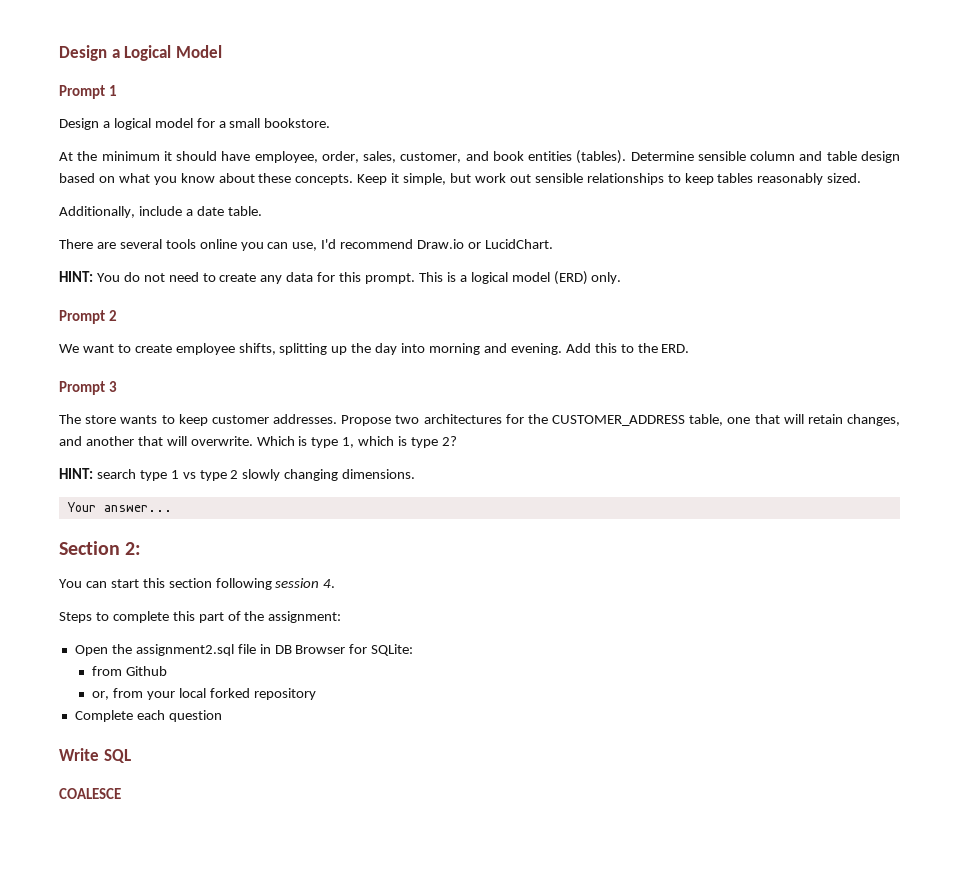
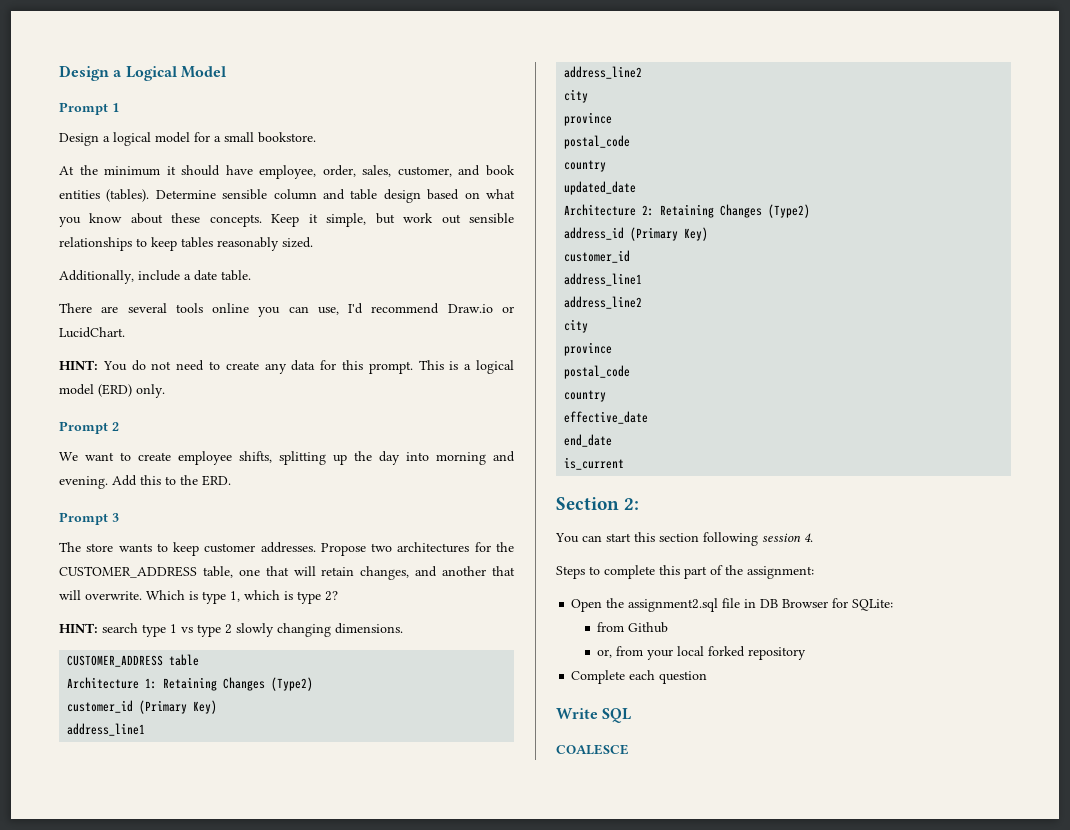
[66,502,172,512] Your answer... -> [67,654,200,667] [67,677,314,691] [67,700,218,714] [67,723,146,736] [564,66,643,79] [564,89,589,103] [564,112,613,126] [564,135,631,149] [564,160,607,172] [564,181,637,195] [564,204,811,218] [564,227,709,241] [564,250,631,263] [564,273,643,286] [564,296,643,309] [564,319,589,333] [564,342,613,356] [564,365,631,379] [564,390,607,402] [564,411,649,424] [564,434,613,447] [564,457,625,470] CUSTOMER_ADDRESS table // Architecture 1: Retaining Changes (Type2) // customer_id (Primary Key) // address_line1 // address_line2 // city // province // postal_code // country // updated_date // Architecture 2: Retaining Changes (Type2) // address_id (Primary Key) // customer_id // address_line1 // address_line2 // city // province // postal_code // country // effective_date // end_date // is_current

